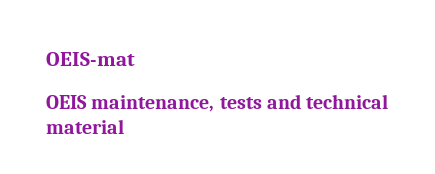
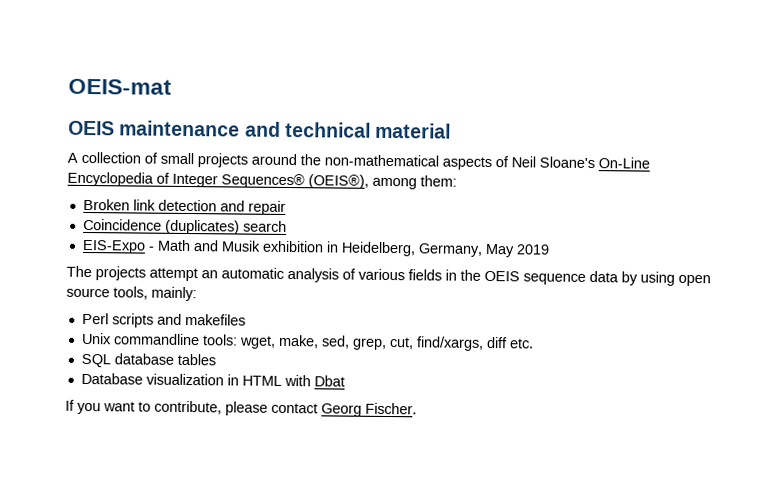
[91,95,262,112] maintenance, tests -> [119,120,241,137] maintenance
(124, 126) none -> [67,151,650,171] [67,171,457,190] [82,198,286,215] [82,218,287,235] [81,239,550,258] [66,265,711,287] [66,286,197,302] [81,312,246,328] [81,332,534,351] [80,353,216,368] [80,372,345,387] [65,399,417,417] // A collection of small projects around the non-mathematical aspects of Neil Sloane's On-Line Encyclopedia of Integer Sequences® (OEIS®), among them: // Broken link detection and repair // Coincidence (duplicates) search // EIS-Expo - Math and Musik exhibition in Heidelberg, Germany, May 2019 // The projects attempt an automatic analysis of various fields in the OEIS sequence data by using open source tools, mainly: // Perl scripts and makefiles // Unix commandline tools: wget, make, sed, grep, cut, find/xargs, diff etc. // SQL database tables // Database visualization in HTML with Dbat // If you want to contribute, please contact Georg Fischer.

